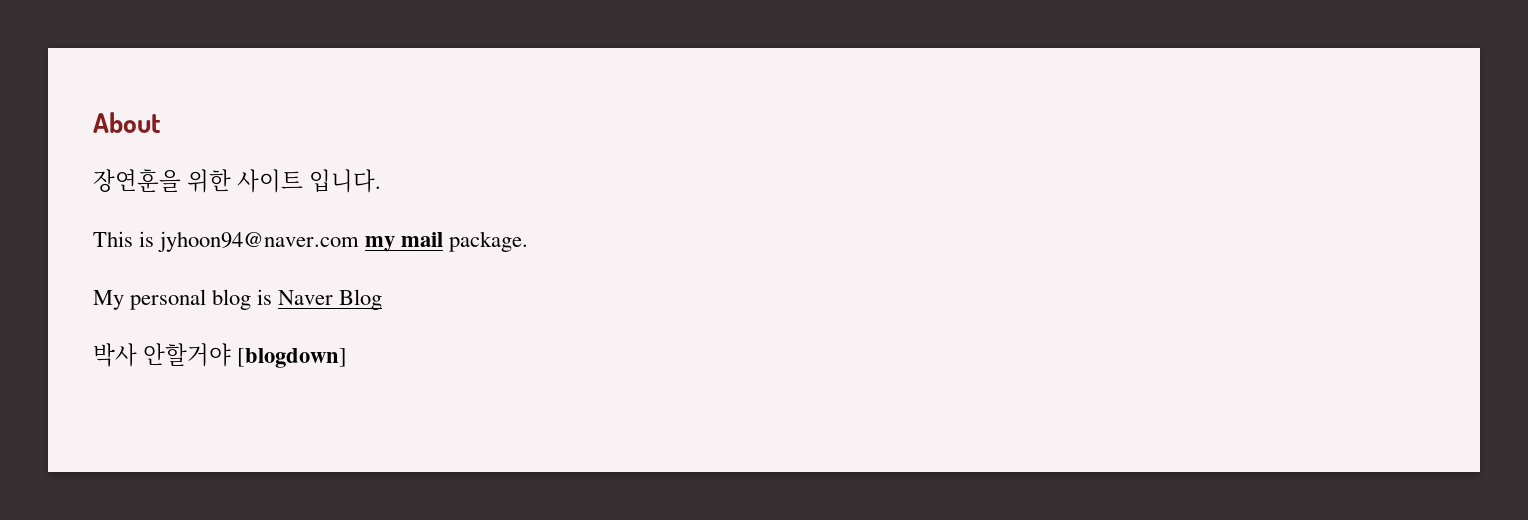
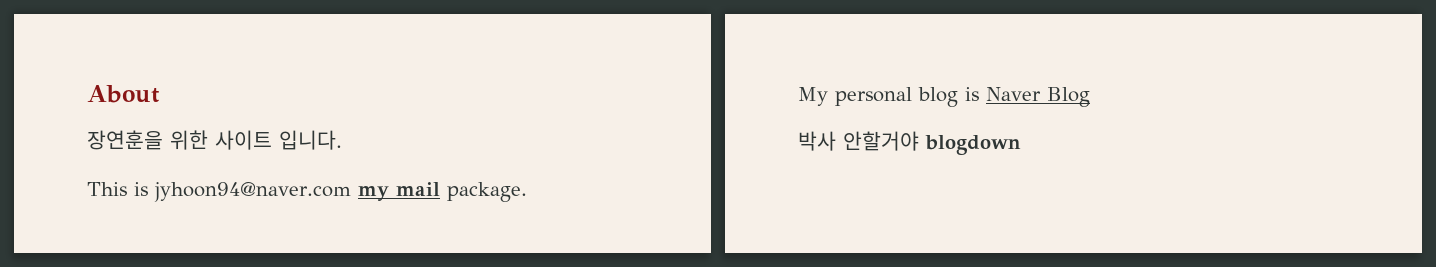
[237,348,348,368] [blogdown] -> [925,135,1021,155] blogdown

